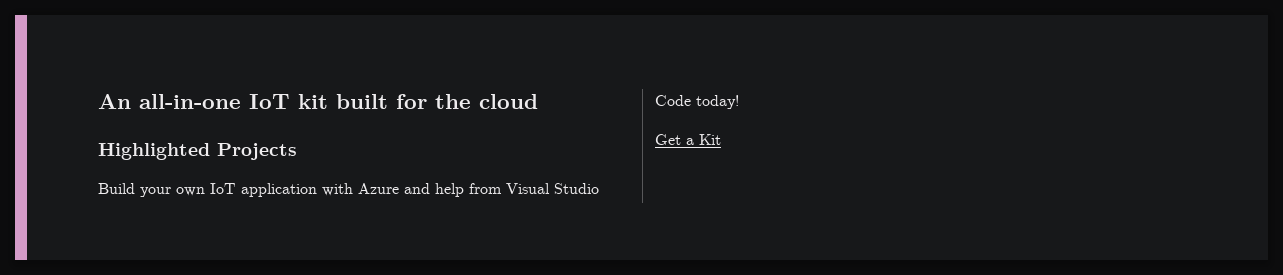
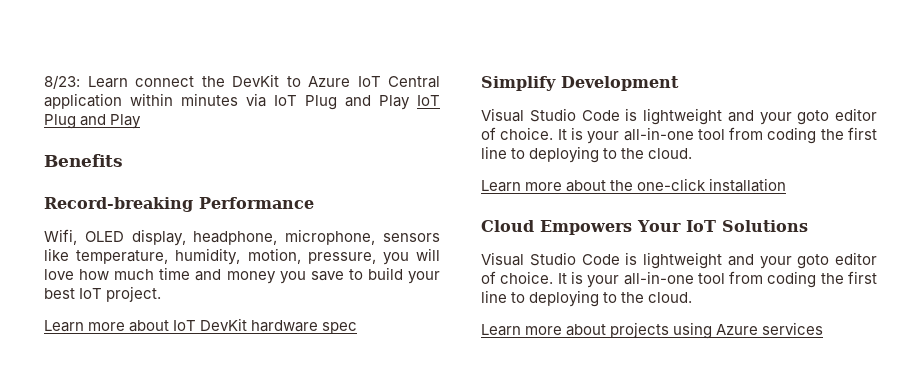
[98,94,538,109] [98,143,297,160] [98,183,599,197] [655,95,739,109] [655,134,721,145] An all-in-one IoT kit built for the cloud // Highlighted Projects // Build your own IoT application with Azure and help from Visual Studio Code today! // Get a Kit -> [44,74,440,89] [44,93,440,110] [44,114,142,129] [44,154,123,167] [44,197,314,212] [44,229,441,246] [44,248,441,265] [44,267,441,284] [44,286,162,302] [44,318,358,334] [481,76,679,91] [481,108,877,125] [481,127,877,144] [481,146,693,163] [481,178,787,192] [481,220,808,235] [481,252,877,269] [481,271,877,288] [481,290,693,307] [481,322,824,339] 8/23: Learn connect the DevKit to Azure IoT Central application within minutes via IoT Plug and Play IoT Plug and Play // Benefits // Record-breaking Performance // Wifi, OLED display, headphone, microphone, sensors like temperature, humidity, motion, pressure, you will love how much time and money you save to build your best IoT project. // Learn more about IoT DevKit hardware spec // Simplify Development // Visual Studio Code is lightweight and your goto editor of choice. It is your all-in-one tool from coding the first line to deploying to the cloud. // Learn more about the one-click installation // Cloud Empowers Your IoT Solutions // Visual Studio Code is lightweight and your goto editor of choice. It is your all-in-one tool from coding the first line to deploying to the cloud. // Learn more about projects using Azure services

